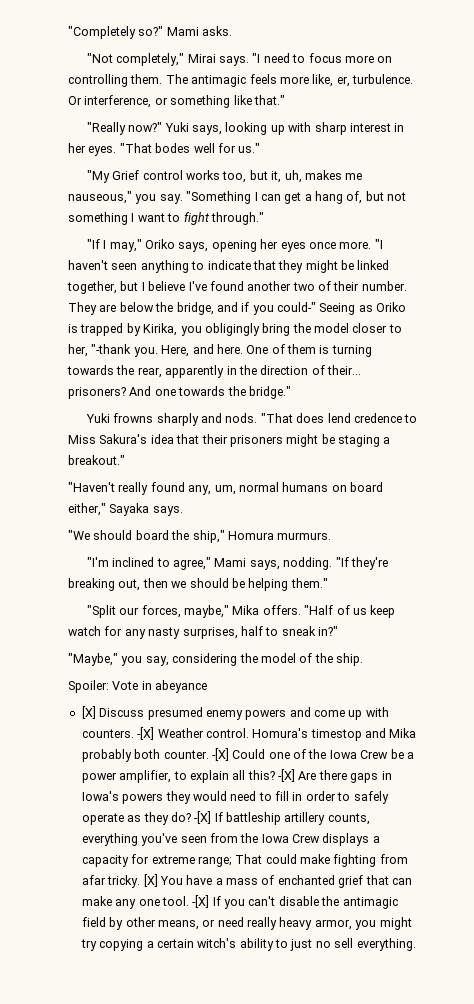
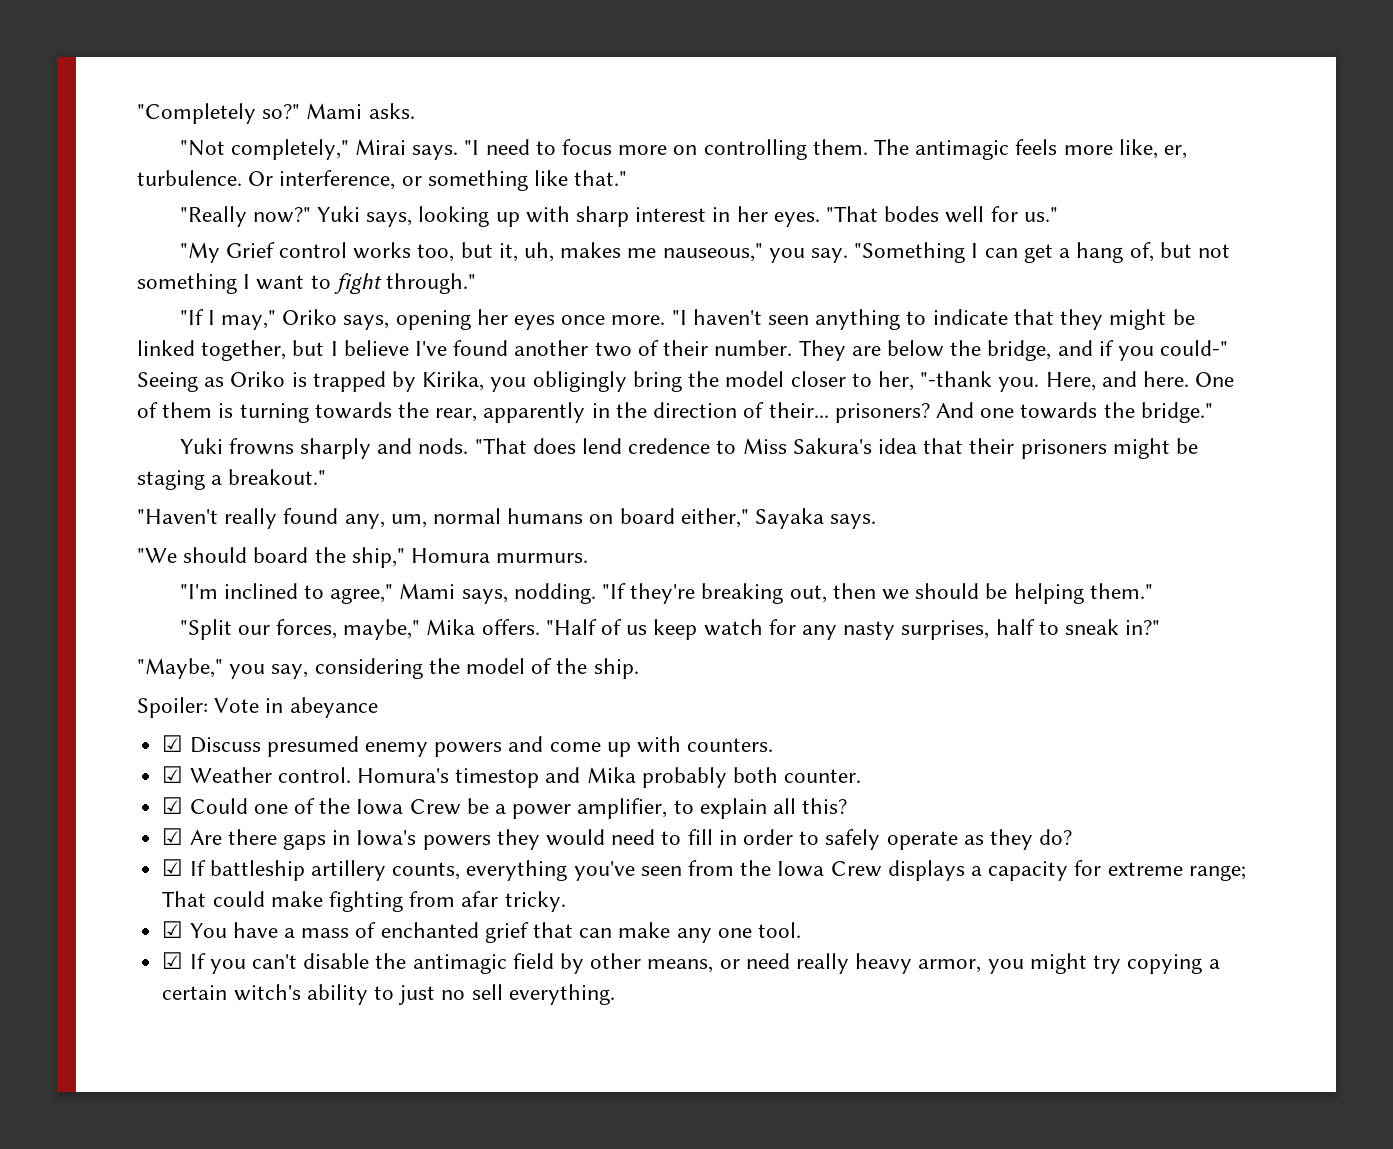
[81,706,96,719] [X] -> [162,735,184,752] ☑
[137,727,155,740] -[X] -> [162,766,184,783] // ☑
[211,748,229,761] -[X] -> [162,797,184,814] // ☑
[278,769,295,782] -[X] -> [162,828,184,845] // ☑
[194,811,212,824] -[X] -> [162,859,184,876] // ☑
[143,874,158,887] [X] -> [162,921,184,938] // ☑
[192,895,210,908] -[X] -> [162,952,184,969] // ☑

